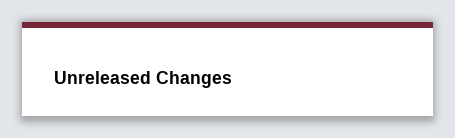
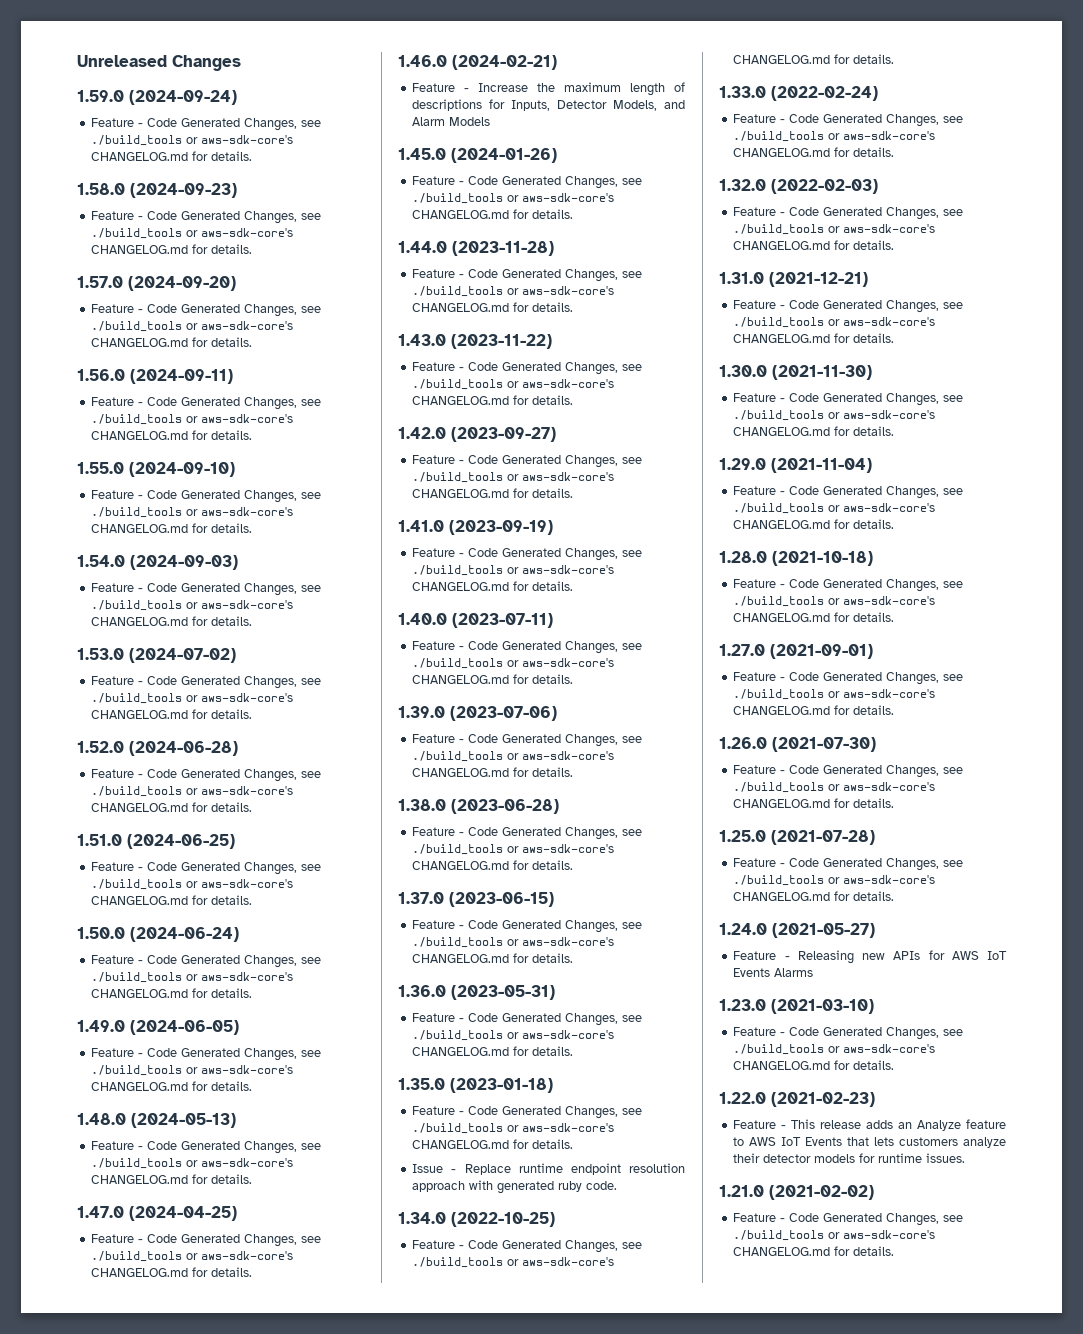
(232, 79) none -> [77,90,237,105] [91,118,322,131] [91,135,294,146] [91,151,253,161] [77,183,237,198] [91,211,322,224] [91,228,294,239] [91,244,253,254] [77,276,236,291] [91,304,322,317] [91,321,294,332] [91,337,253,347] [77,369,233,384] [91,397,322,410] [91,414,294,425] [91,430,253,440] [77,462,235,477] [91,490,322,503] [91,507,294,518] [91,523,253,533] [77,555,238,570] [91,583,322,596] [91,600,294,611] [91,616,253,626] [77,648,236,663] [91,676,322,689] [91,693,294,704] [91,709,253,719] [77,741,238,756] [91,769,322,782] [91,786,294,797] [91,802,253,812] [77,834,235,849] [91,862,322,875] [91,879,294,890] [91,895,253,905] [77,927,239,942] [91,955,322,968] [91,972,294,983] [91,988,253,998] [77,1020,239,1035] [91,1048,322,1061] [91,1065,294,1076] [91,1081,253,1091] [77,1113,236,1128] [91,1141,322,1154] [91,1158,294,1169] [91,1174,253,1184] [77,1206,237,1221] [91,1234,322,1247] [91,1251,294,1262] [91,1267,253,1277] [398,55,557,70] [412,82,685,96] [412,99,685,111] [412,117,491,126] [398,148,557,163] [412,176,643,189] [412,193,615,204] [412,209,574,219] [398,241,554,256] [412,269,643,282] [412,286,615,297] [412,302,574,312] [398,334,552,349] [412,362,643,375] [412,379,615,390] [412,395,574,405] [398,427,556,442] [412,455,643,468] [412,472,615,483] [412,488,574,498] [398,520,553,535] [412,548,643,561] [412,565,615,576] [412,581,574,591] [398,613,553,628] [412,641,643,654] [412,658,615,669] [412,674,574,684] [398,706,557,721] [412,734,643,747] [412,751,615,762] [412,767,574,777] [398,799,559,814] [412,827,643,840] [412,844,615,855] [412,860,574,870] [398,892,554,907] [412,920,643,933] [412,937,615,948] [412,953,574,963] [398,985,555,1000] [412,1013,643,1026] [412,1030,615,1041] [412,1046,574,1056] [398,1078,553,1093] [412,1106,643,1119] [412,1123,615,1134] [412,1139,574,1149] [412,1163,685,1175] [412,1180,618,1194] [398,1212,555,1227] [412,1240,643,1253] [412,1257,615,1268] [733,54,895,64] [719,86,878,101] [733,114,964,127] [733,131,936,142] [733,147,895,157] [719,179,878,194] [733,207,964,220] [733,224,936,235] [733,240,895,250] [719,272,868,287] [733,300,964,313] [733,317,936,328] [733,333,895,343] [719,365,872,380] [733,393,964,406] [733,410,936,421] [733,426,895,436] [719,458,872,473] [733,486,964,499] [733,503,936,514] [733,519,895,529] [719,551,873,566] [733,579,964,592] [733,596,936,607] [733,612,895,622] [719,644,873,659] [733,672,964,685] [733,689,936,700] [733,705,895,715] [719,737,876,752] [733,765,964,778] [733,782,936,793] [733,798,895,808] [719,830,875,845] [733,858,964,871] [733,875,936,886] [733,891,895,901] [719,923,875,938] [733,950,1007,964] [733,968,814,977] [719,999,874,1014] [733,1027,964,1040] [733,1044,936,1055] [733,1060,895,1070] [719,1092,875,1107] [733,1119,1006,1131] [733,1137,1006,1148] [733,1153,966,1163] [719,1185,874,1200] [733,1213,964,1226] [733,1230,936,1241] [733,1246,895,1256] // 1.59.0 (2024-09-24) // Feature - Code Generated Changes, see ./build_tools or aws-sdk-core's CHANGELOG.md for details. // 1.58.0 (2024-09-23) // Feature - Code Generated Changes, see ./build_tools or aws-sdk-core's CHANGELOG.md for details. // 1.57.0 (2024-09-20) // Feature - Code Generated Changes, see ./build_tools or aws-sdk-core's CHANGELOG.md for details. // 1.56.0 (2024-09-11) // Feature - Code Generated Changes, see ./build_tools or aws-sdk-core's CHANGELOG.md for details. // 1.55.0 (2024-09-10) // Feature - Code Generated Changes, see ./build_tools or aws-sdk-core's CHANGELOG.md for details. // 1.54.0 (2024-09-03) // Feature - Code Generated Changes, see ./build_tools or aws-sdk-core's CHANGELOG.md for details. // 1.53.0 (2024-07-02) // Feature - Code Generated Changes, see ./build_tools or aws-sdk-core's CHANGELOG.md for details. // 1.52.0 (2024-06-28) // Feature - Code Generated Changes, see ./build_tools or aws-sdk-core's CHANGELOG.md for details. // 1.51.0 (2024-06-25) // Feature - Code Generated Changes, see ./build_tools or aws-sdk-core's CHANGELOG.md for details. // 1.50.0 (2024-06-24) // Feature - Code Generated Changes, see ./build_tools or aws-sdk-core's CHANGELOG.md for details. // 1.49.0 (2024-06-05) // Feature - Code Generated Changes, see ./build_tools or aws-sdk-core's CHANGELOG.md for details. // 1.48.0 (2024-05-13) // Feature - Code Generated Changes, see ./build_tools or aws-sdk-core's CHANGELOG.md for details. // 1.47.0 (2024-04-25) // Feature - Code Generated Changes, see ./build_tools or aws-sdk-core's CHANGELOG.md for details. // 1.46.0 (2024-02-21) // Feature - Increase the maximum length of descriptions for Inputs, Detector Models, and Alarm Models // 1.45.0 (2024-01-26) // Feature - Code Generated Changes, see ./build_tools or aws-sdk-core's CHANGELOG.md for details. // 1.44.0 (2023-11-28) // Feature - Code Generated Changes, see ./build_tools or aws-sdk-core's CHANGELOG.md for details. // 1.43.0 (2023-11-22) // Feature - Code Generated Changes, see ./build_tools or aws-sdk-core's CHANGELOG.md for details. // 1.42.0 (2023-09-27) // Feature - Code Generated Changes, see ./build_tools or aws-sdk-core's CHANGELOG.md for details. // 1.41.0 (2023-09-19) // Feature - Code Generated Changes, see ./build_tools or aws-sdk-core's CHANGELOG.md for details. // 1.40.0 (2023-07-11) // Feature - Code Generated Changes, see ./build_tools or aws-sdk-core's CHANGELOG.md for details. // 1.39.0 (2023-07-06) // Feature - Code Generated Changes, see ./build_tools or aws-sdk-core's CHANGELOG.md for details. // 1.38.0 (2023-06-28) // Feature - Code Generated Changes, see ./build_tools or aws-sdk-core's CHANGELOG.md for details. // 1.37.0 (2023-06-15) // Feature - Code Generated Changes, see ./build_tools or aws-sdk-core's CHANGELOG.md for details. // 1.36.0 (2023-05-31) // Feature - Code Generated Changes, see ./build_tools or aws-sdk-core's CHANGELOG.md for details. // 1.35.0 (2023-01-18) // Feature - Code Generated Changes, see ./build_tools or aws-sdk-core's CHANGELOG.md for details. // Issue - Replace runtime endpoint resolution approach with generated ruby code. // 1.34.0 (2022-10-25) // Feature - Code Generated Changes, see ./build_tools or aws-sdk-core's CHANGELOG.md for details. // 1.33.0 (2022-02-24) // Feature - Code Generated Changes, see ./build_tools or aws-sdk-core's CHANGELOG.md for details. // 1.32.0 (2022-02-03) // Feature - Code Generated Changes, see ./build_tools or aws-sdk-core's CHANGELOG.md for details. // 1.31.0 (2021-12-21) // Feature - Code Generated Changes, see ./build_tools or aws-sdk-core's CHANGELOG.md for details. // 1.30.0 (2021-11-30) // Feature - Code Generated Changes, see ./build_tools or aws-sdk-core's CHANGELOG.md for details. // 1.29.0 (2021-11-04) // Feature - Code Generated Changes, see ./build_tools or aws-sdk-core's CHANGELOG.md for details. // 1.28.0 (2021-10-18) // Feature - Code Generated Changes, see ./build_tools or aws-sdk-core's CHANGELOG.md for details. // 1.27.0 (2021-09-01) // Feature - Code Generated Changes, see ./build_tools or aws-sdk-core's CHANGELOG.md for details. // 1.26.0 (2021-07-30) // Feature - Code Generated Changes, see ./build_tools or aws-sdk-core's CHANGELOG.md for details. // 1.25.0 (2021-07-28) // Feature - Code Generated Changes, see ./build_tools or aws-sdk-core's CHANGELOG.md for details. // 1.24.0 (2021-05-27) // Feature - Releasing new APIs for AWS IoT Events Alarms // 1.23.0 (2021-03-10) // Feature - Code Generated Changes, see ./build_tools or aws-sdk-core's CHANGELOG.md for details. // 1.22.0 (2021-02-23) // Feature - This release adds an Analyze feature to AWS IoT Events that lets customers analyze their detector models for runtime issues. // 1.21.0 (2021-02-02) // Feature - Code Generated Changes, see ./build_tools or aws-sdk-core's CHANGELOG.md for details.

